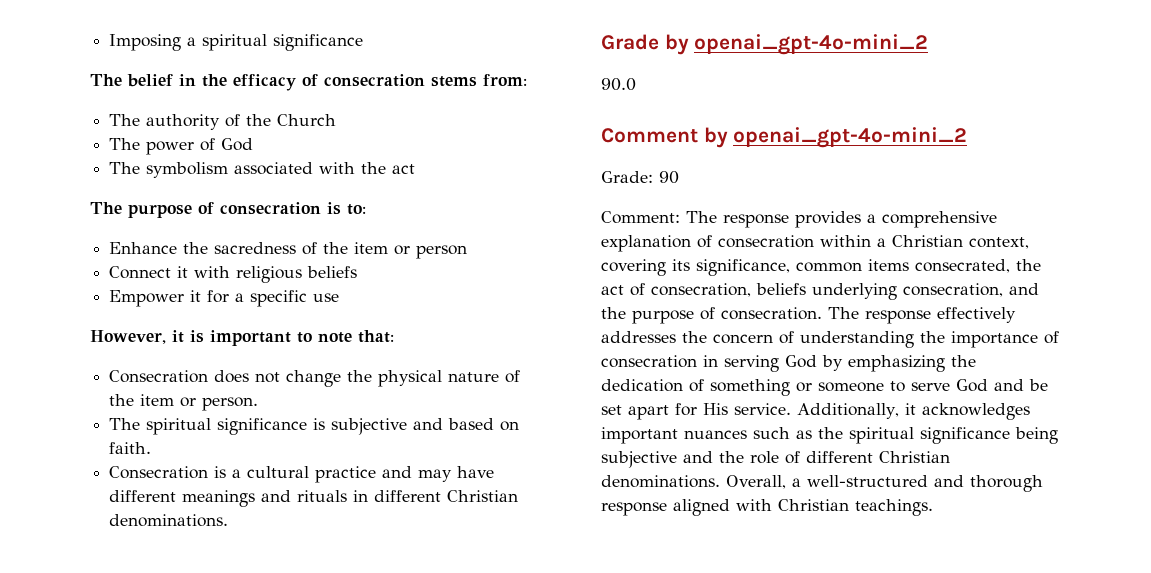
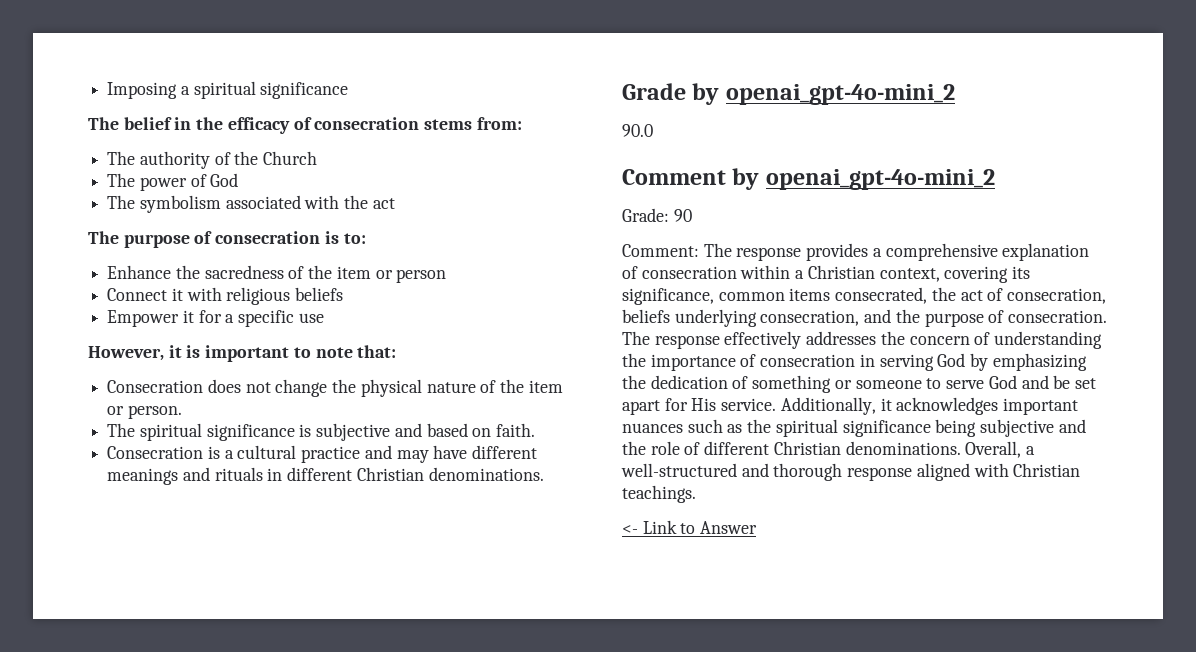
(933, 507) none -> [622,520,758,534] // <- Link to Answer

